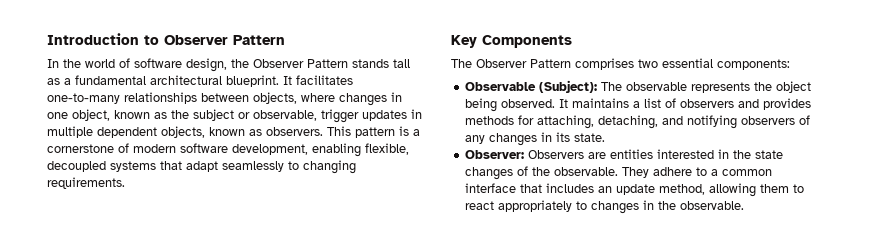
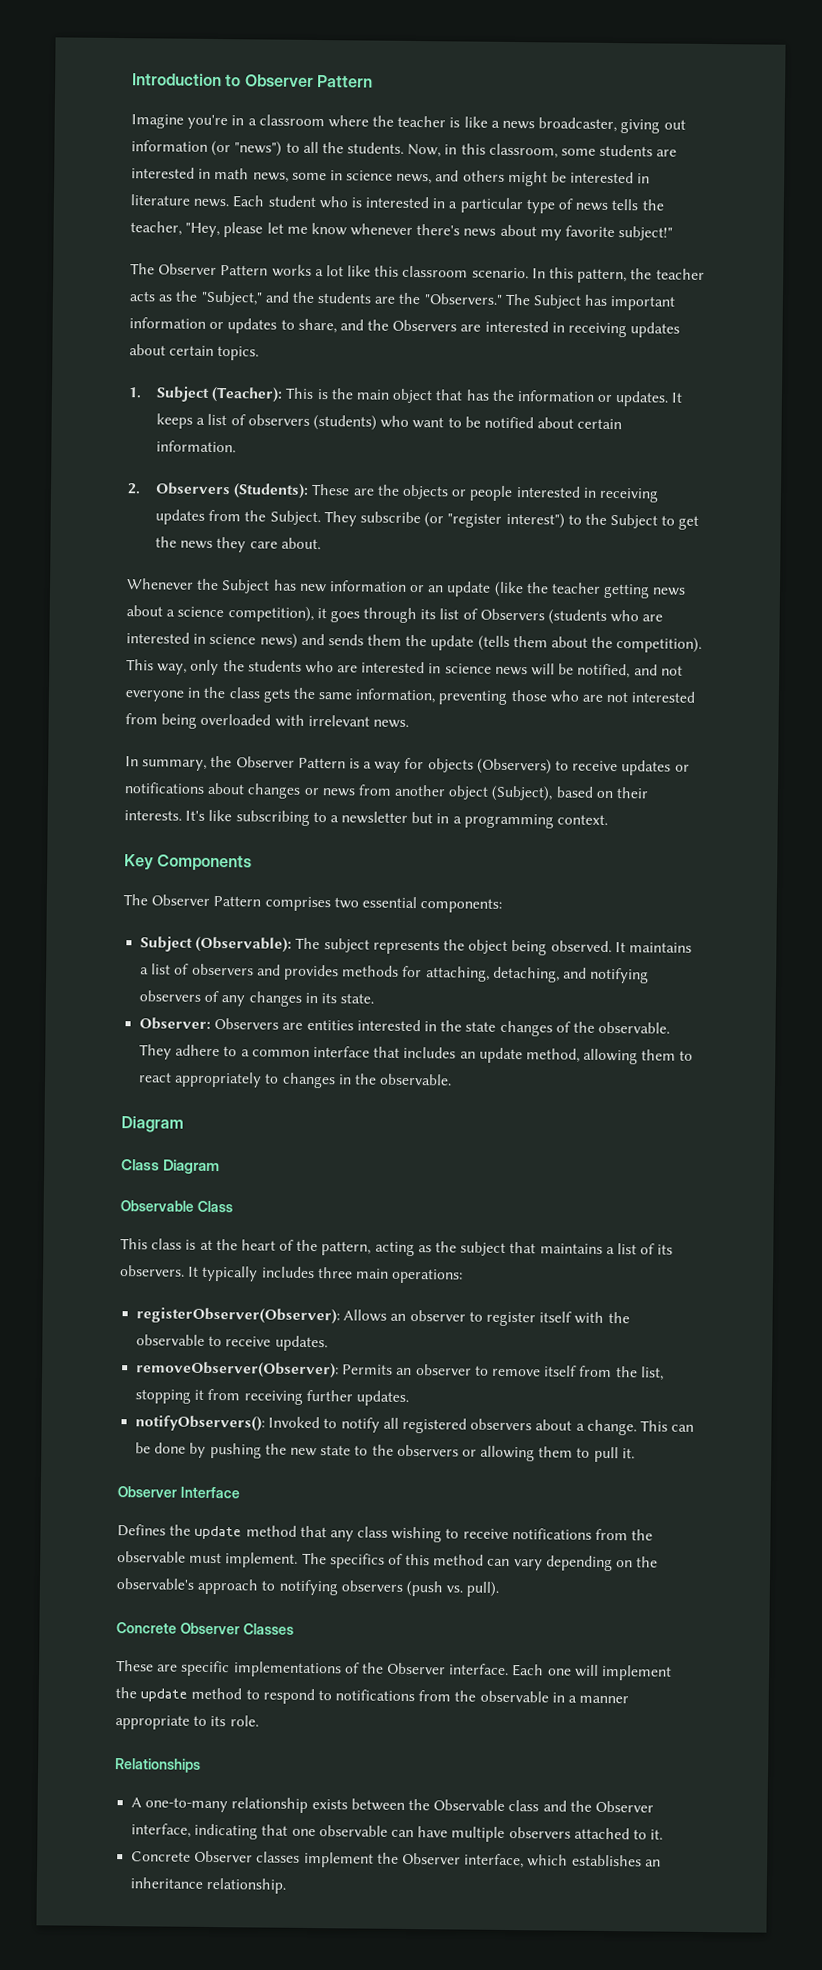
[47,58,410,72] [47,75,353,87] [47,92,402,106] [47,109,422,123] [47,126,420,138] [47,143,409,157] [47,160,356,174] [47,177,125,189] In the world of software design, the Observer Pattern stands tall as a fundamental architectural blueprint. It facilitates one-to-many relationships between objects, where changes in one object, known as the subject or observable, trigger updates in multiple dependent objects, known as observers. This pattern is a cornerstone of modern software development, enabling flexible, decoupled systems that adapt seamlessly to changing requirements. -> [131,114,686,134] [131,140,678,159] [131,167,651,187] [130,194,664,214] [130,221,674,241] [130,263,705,284] [129,290,676,311] [129,317,681,338] [129,344,260,361] [128,386,684,407] [156,413,623,431] [156,440,237,453] [127,482,659,503] [155,509,700,530] [155,536,321,553] [126,578,687,599] [126,605,664,625] [126,632,703,653] [126,659,683,679] [125,686,696,705] [125,713,409,729] [125,755,690,776] [124,782,650,802] [124,809,609,829] Imagine you're in a classroom where the teacher is like a news broadcaster, giving out information (or "news") to all the students. Now, in this classroom, some students are interested in math news, some in science news, and others might be interested in literature news. Each student who is interested in a particular type of news tells the teacher, "Hey, please let me know whenever there's news about my favorite subject!" // The Observer Pattern works a lot like this classroom scenario. In this pattern, the teacher acts as the "Subject," and the students are the "Observers." The Subject has important information or updates to share, and the Observers are interested in receiving updates about certain topics. // 1. Subject (Teacher): This is the main object that has the information or updates. It keeps a list of observers (students) who want to be notified about certain information. // 2. Observers (Students): These are the objects or people interested in receiving updates from the Subject. They subscribe (or "register interest") to the Subject to get the news they care about. // Whenever the Subject has new information or an update (like the teacher getting news about a science competition), it goes through its list of Observers (students who are interested in science news) and sends them the update (tells them about the competition). This way, only the students who are interested in science news will be notified, and not everyone in the class gets the same information, preventing those who are not interested from being overloaded with irrelevant news. // In summary, the Observer Pattern is a way for objects (Observers) to receive updates or notifications about changes or news from another object (Subject), based on their interests. It's like subscribing to a newsletter but in a programming context.
[465,80,688,93] Observable (Subject): The observable -> [140,936,370,953] Subject (Observable): The subject
(745, 205) none -> [121,1116,184,1133] [121,1159,221,1175] [120,1200,233,1213] [120,1238,674,1257] [120,1265,464,1284] [136,1307,630,1327] [136,1334,328,1352] [136,1361,664,1381] [135,1388,409,1406] [135,1415,695,1436] [135,1442,635,1463] [117,1486,240,1499] [117,1524,654,1543] [117,1551,659,1572] [116,1578,500,1597] [116,1622,294,1635] [116,1660,673,1681] [115,1687,630,1705] [115,1715,259,1730] [115,1758,201,1773] [131,1797,654,1814] [131,1823,664,1842] [131,1850,661,1869] [130,1877,287,1894] // Diagram // Class Diagram // Observable Class // This class is at the heart of the pattern, acting as the subject that maintains a list of its observers. It typically includes three main operations: // registerObserver(Observer): Allows an observer to register itself with the observable to receive updates. // removeObserver(Observer): Permits an observer to remove itself from the list, stopping it from receiving further updates. // notifyObservers(): Invoked to notify all registered observers about a change. This can be done by pushing the new state to the observers or allowing them to pull it. // Observer Interface // Defines the update method that any class wishing to receive notifications from the observable must implement. The specifics of this method can vary depending on the observable's approach to notifying observers (push vs. pull). // Concrete Observer Classes // These are specific implementations of the Observer interface. Each one will implement the update method to respond to notifications from the observable in a manner appropriate to its role. // Relationships // A one-to-many relationship exists between the Observable class and the Observer interface, indicating that one observable can have multiple observers attached to it. // Concrete Observer classes implement the Observer interface, which establishes an inheritance relationship.

